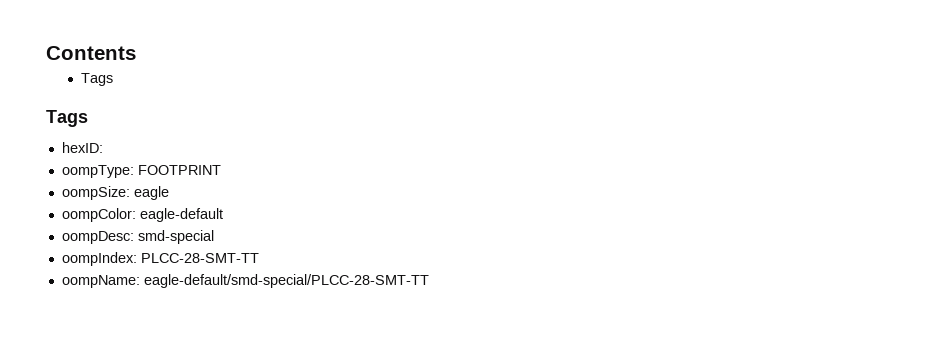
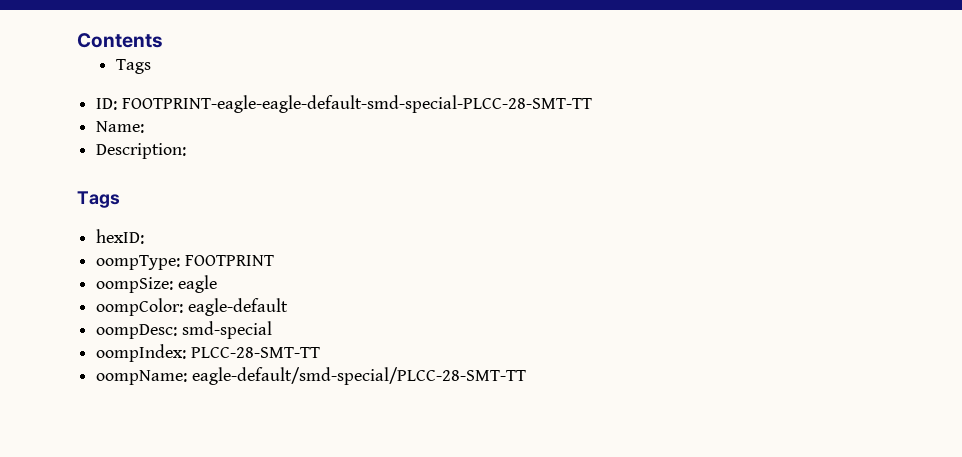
(113, 79) none -> [96,95,592,113] [96,121,145,133] [96,143,187,159] // ID: FOOTPRINT-eagle-eagle-default-smd-special-PLCC-28-SMT-TT // Name: // Description:

